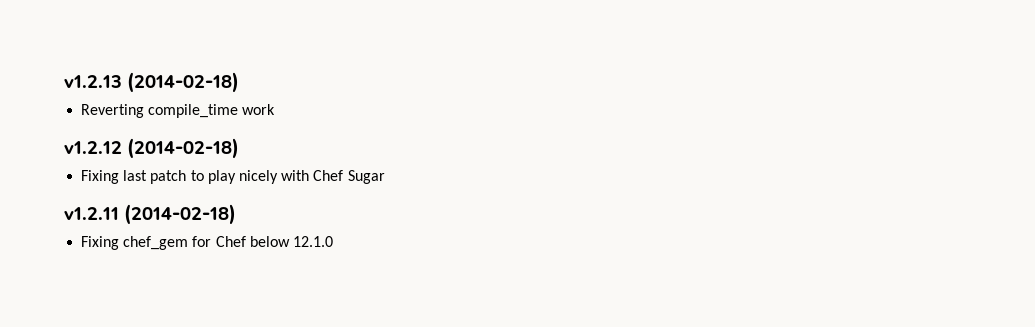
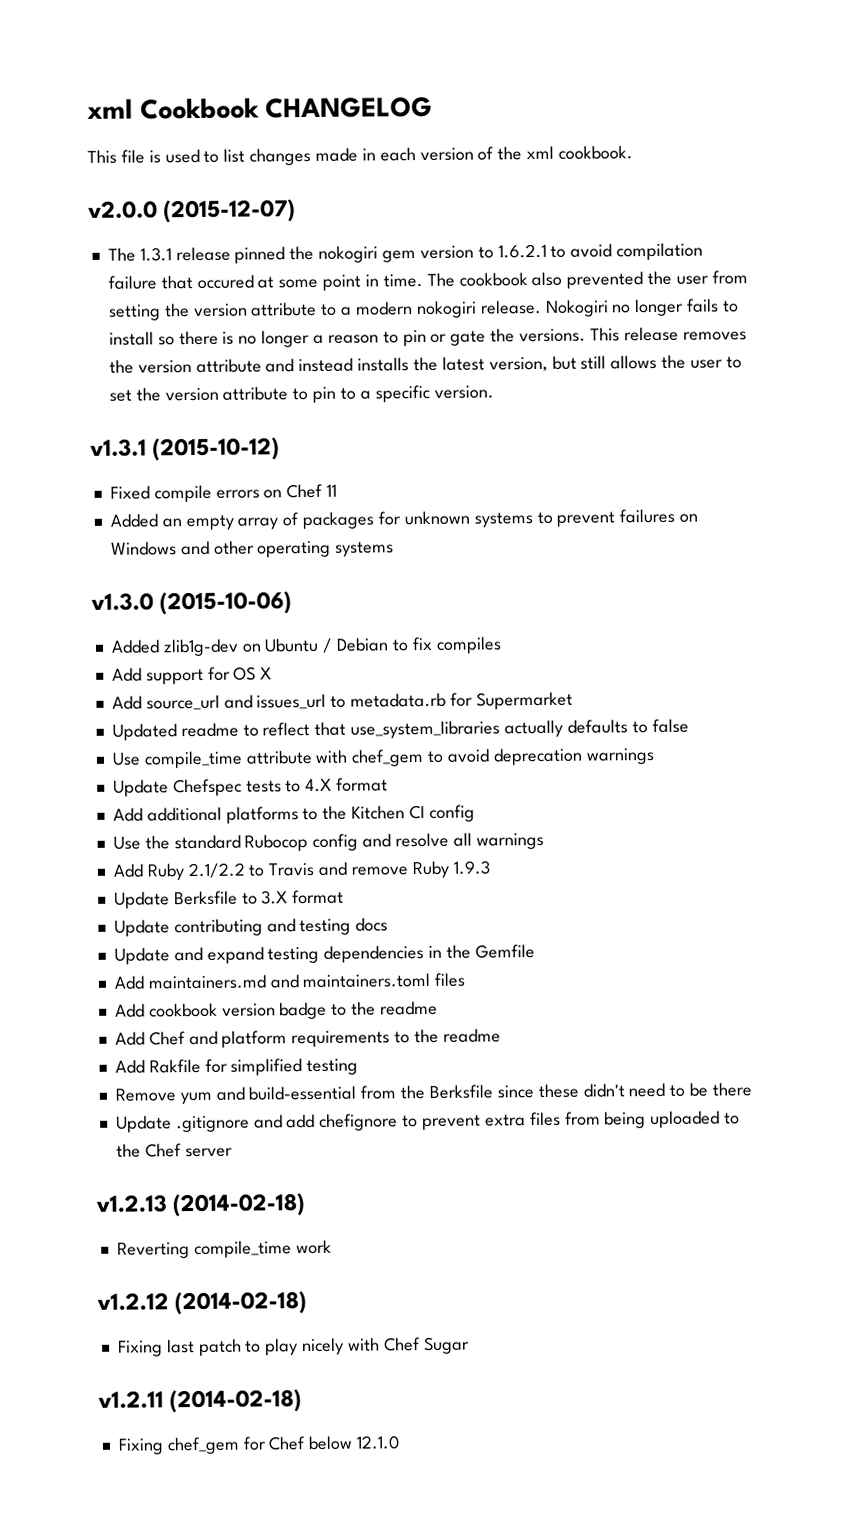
(64, 81) none -> [87,96,434,120] [87,145,634,166] [88,199,297,223] [107,242,704,264] [107,270,748,291] [108,298,739,321] [108,326,747,348] [108,354,742,374] [108,384,494,403] [90,437,281,461] [109,483,338,503] [109,508,699,531] [110,540,395,558] [91,591,293,615] [110,636,502,657] [111,666,273,685] [111,691,573,711] [111,718,689,741] [111,747,655,769] [112,777,389,797] [112,804,475,824] [112,832,544,852] [112,860,490,881] [113,889,345,909] [113,917,389,937] [113,944,535,965] [113,972,466,990] [114,1000,438,1020] [114,1028,501,1048] [114,1058,359,1076] [114,1082,752,1105] [115,1110,741,1133] [115,1143,233,1158] xml Cookbook CHANGELOG // This file is used to list changes made in each version of the xml cookbook. // v2.0.0 (2015-12-07) // The 1.3.1 release pinned the nokogiri gem version to 1.6.2.1 to avoid compilation failure that occured at some point in time. The cookbook also prevented the user from setting the version attribute to a modern nokogiri release. Nokogiri no longer fails to install so there is no longer a reason to pin or gate the versions. This release removes the version attribute and instead installs the latest version, but still allows the user to set the version attribute to pin to a specific version. // v1.3.1 (2015-10-12) // Fixed compile errors on Chef 11 // Added an empty array of packages for unknown systems to prevent failures on Windows and other operating systems // v1.3.0 (2015-10-06) // Added zlib1g-dev on Ubuntu / Debian to fix compiles // Add support for OS X // Add source_url and issues_url to metadata.rb for Supermarket // Updated readme to reflect that use_system_libraries actually defaults to false // Use compile_time attribute with chef_gem to avoid deprecation warnings // Update Chefspec tests to 4.X format // Add additional platforms to the Kitchen CI config // Use the standard Rubocop config and resolve all warnings // Add Ruby 2.1/2.2 to Travis and remove Ruby 1.9.3 // Update Berksfile to 3.X format // Update contributing and testing docs // Update and expand testing dependencies in the Gemfile // Add maintainers.md and maintainers.toml files // Add cookbook version badge to the readme // Add Chef and platform requirements to the readme // Add Rakfile for simplified testing // Remove yum and build-essential from the Berksfile since these didn't need to be there // Update .gitignore and add chefignore to prevent extra files from being uploaded to the Chef server //

